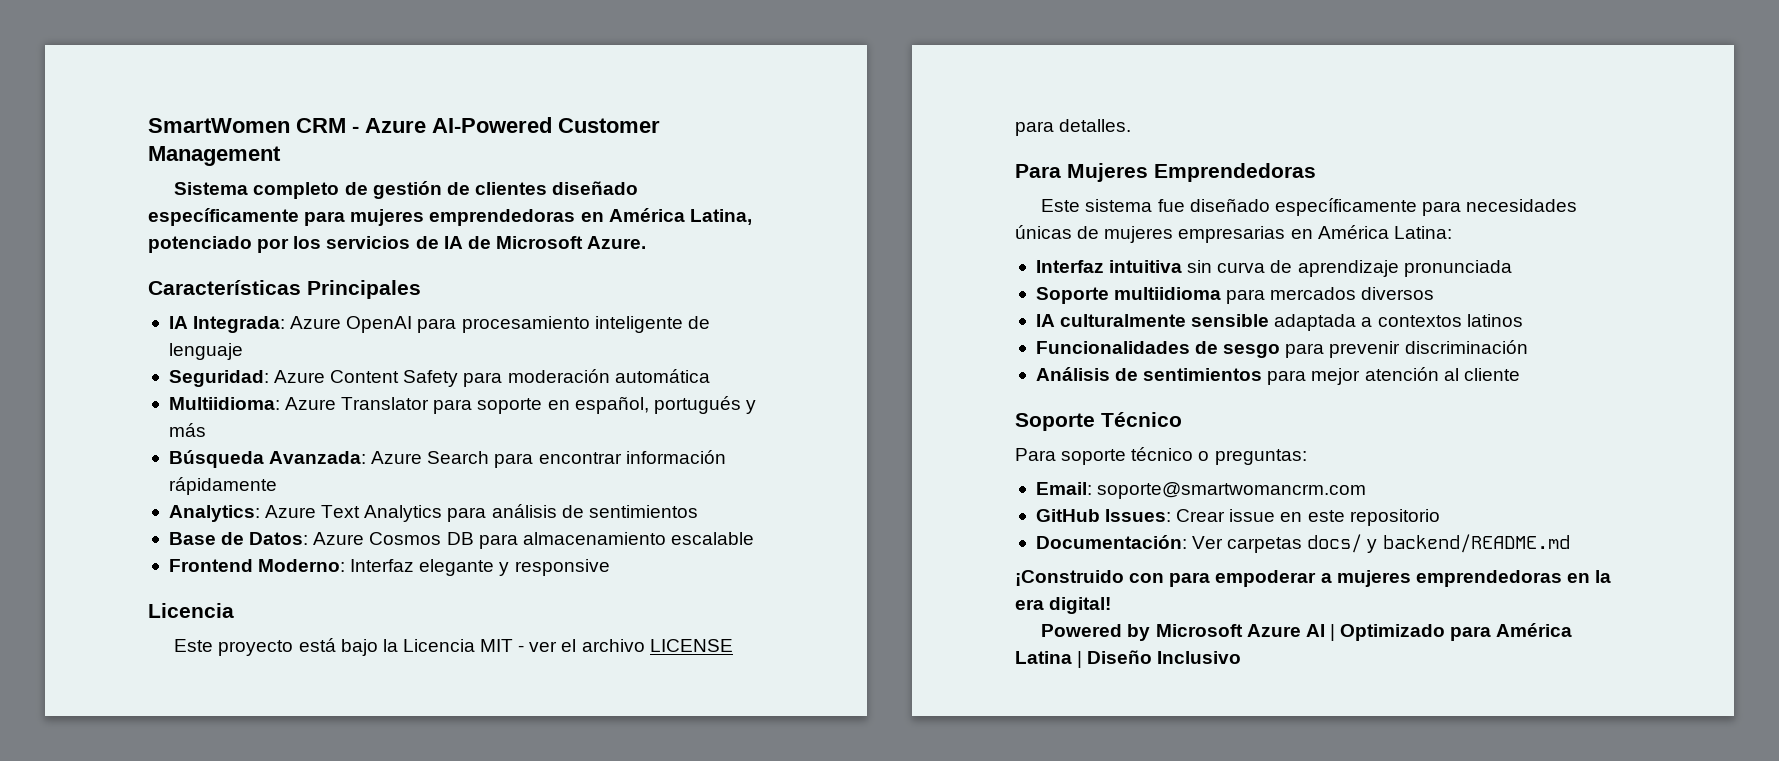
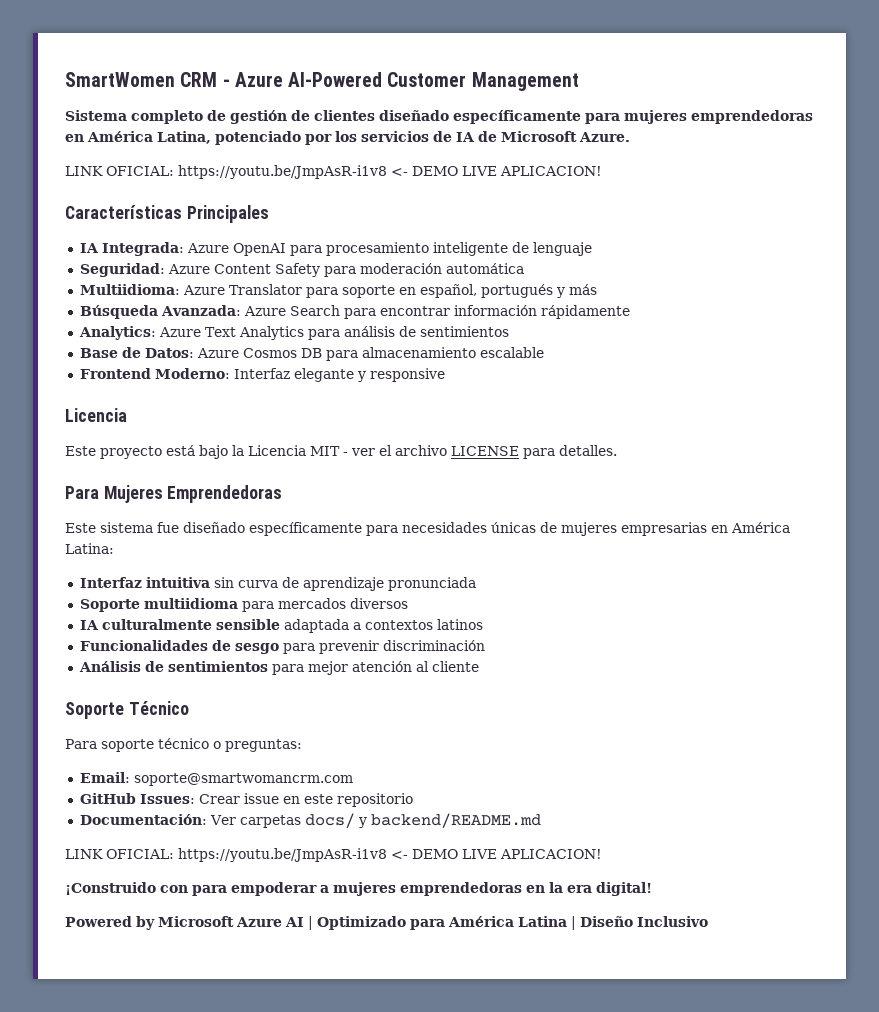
(647, 242) none -> [65,165,602,179] // LINK OFICIAL: https://youtu.be/JmpAsR-i1v8 <- DEMO LIVE APLICACION!
(1570, 543) none -> [65,848,602,862] // LINK OFICIAL: https://youtu.be/JmpAsR-i1v8 <- DEMO LIVE APLICACION!

